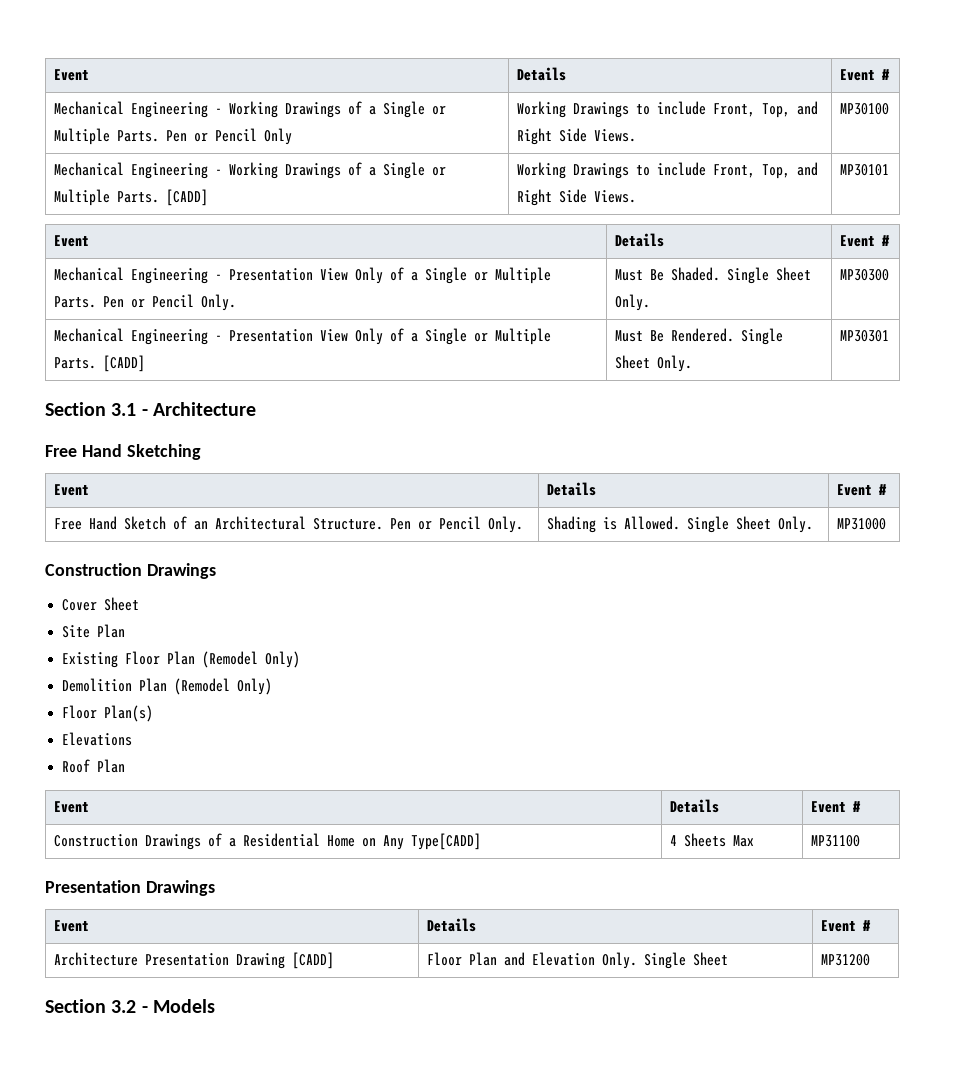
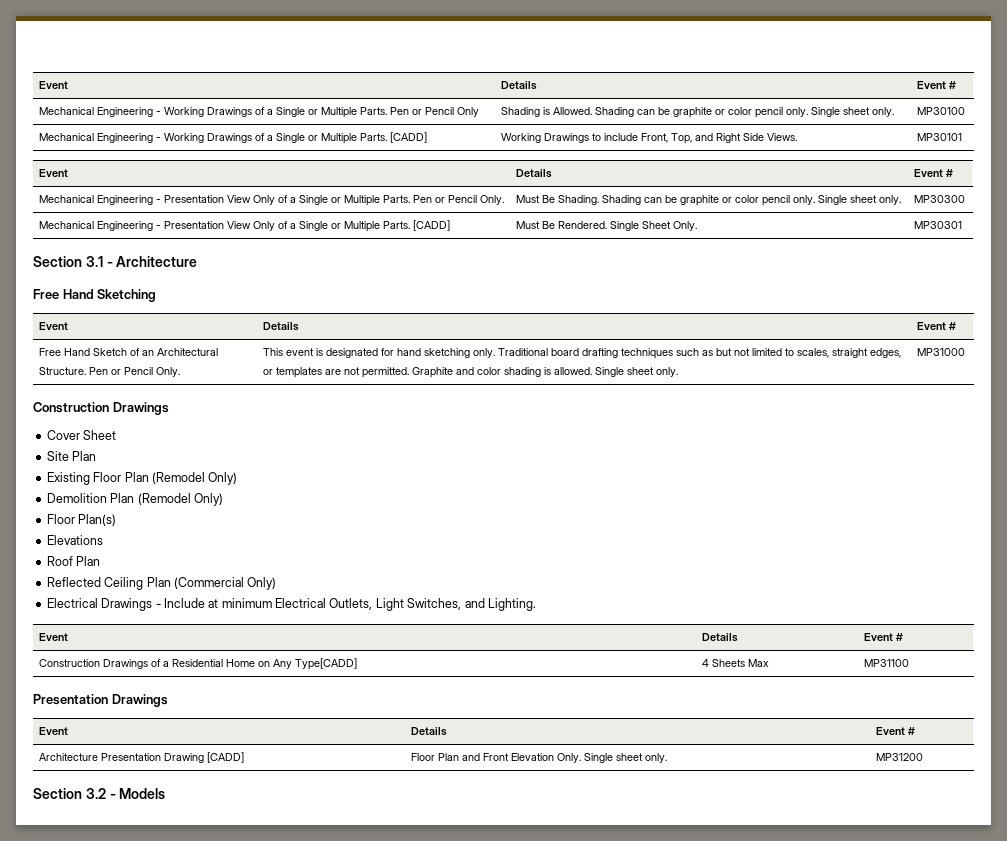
[516,101,818,118] [516,128,636,145] Working Drawings to include Front, Top, and Right Side Views. -> [501,107,895,118] Shading is Allowed. Shading can be graphite or color pencil only. Single sheet only.
[670,267,811,284] [614,294,650,311] Shaded. Single Sheet Only. -> [558,195,902,206] Shading. Shading can be graphite or color pencil only. Single sheet only.
[546,516,813,533] Shading is Allowed. Single Sheet Only. -> [263,348,902,359] [263,367,679,378] This event is designated for hand sketching only. Traditional board drafting techniques such as but not limited to scales, straight edges, or templates are not permitted. Graphite and color shading is allowed. Single sheet only.
(126, 766) none -> [46,577,277,590] [46,598,536,611] // Reflected Ceiling Plan (Commercial Only) // Electrical Drawings - Include at minimum Electrical Outlets, Light Switches, and Lighting.
(525, 959) none -> [483,753,510,761] Front
[692,952,728,966] Sheet -> [616,753,668,763] sheet only.

